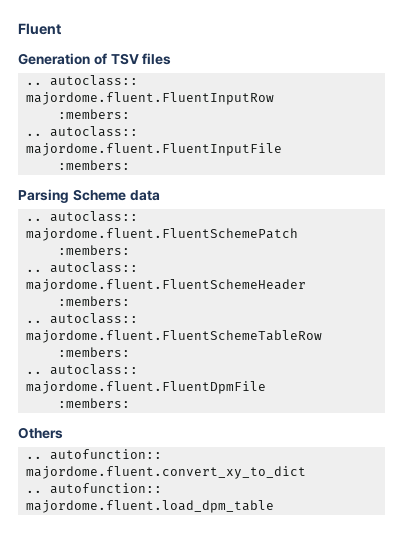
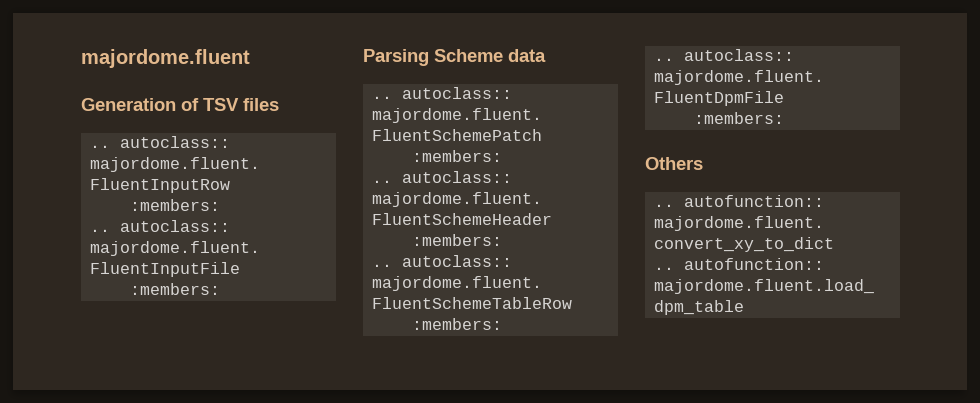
[18,23,61,35] Fluent -> [81,49,250,68] majordome.fluent

